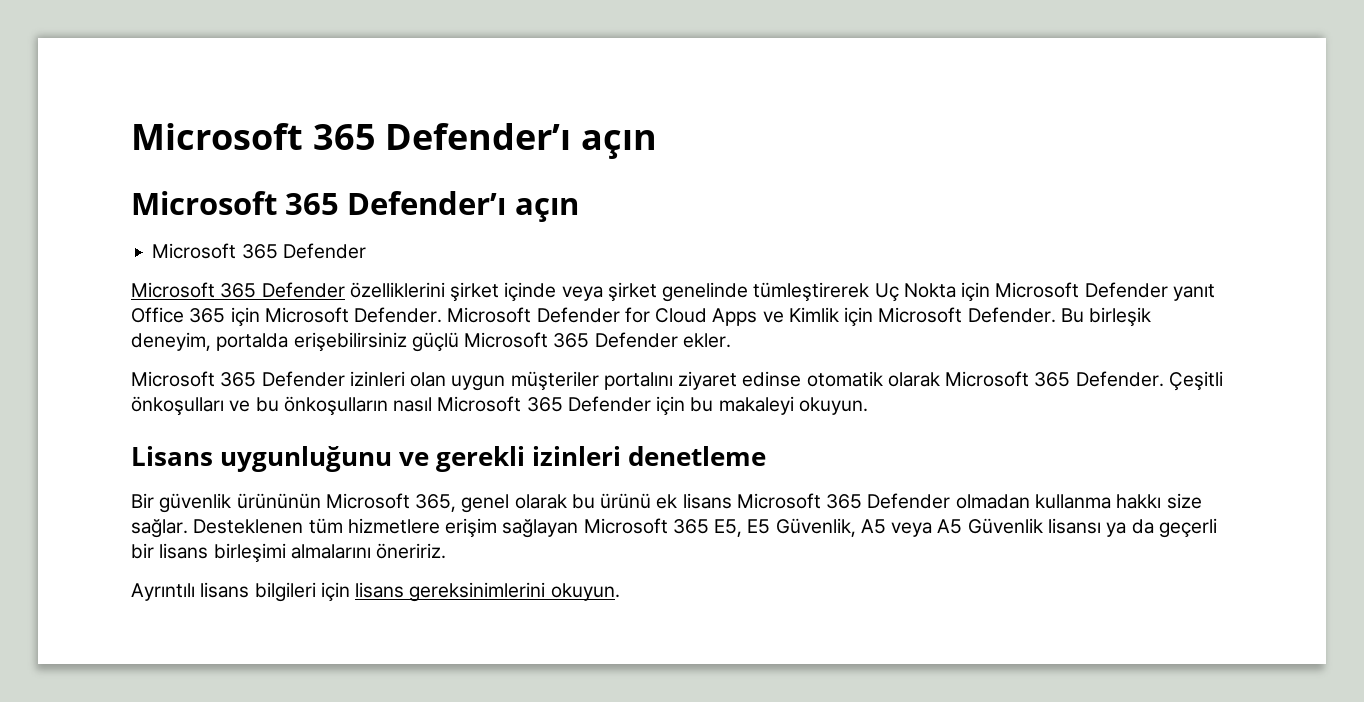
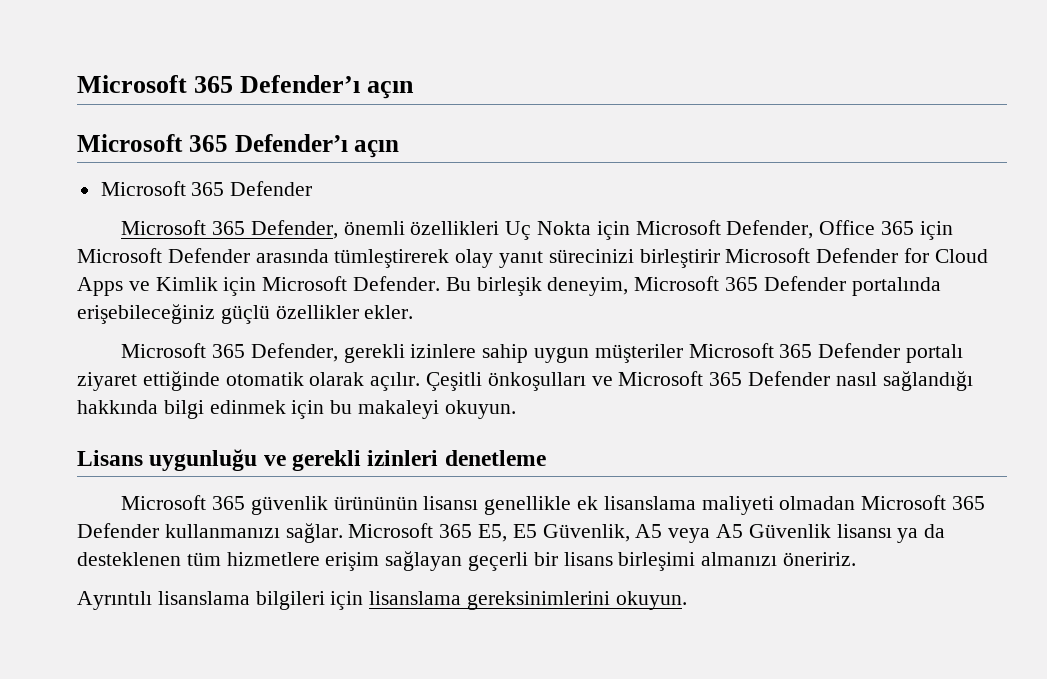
[261,282,870,302] Defender özelliklerini şirket içinde veya şirket genelinde tümleştirerek -> [250,220,500,239] Defender, önemli özellikleri
[1084,282,1215,301] Defender yanıt -> [726,220,814,239] Defender,
[354,307,443,323] Defender. -> [167,248,720,268] Defender arasında tümleştirerek olay yanıt sürecinizi birleştirir
[216,332,731,352] [131,371,1223,391] [131,396,651,416] portalda erişebilirsiniz güçlü Microsoft 365 Defender ekler. // Microsoft 365 Defender izinleri olan uygun müşteriler portalını ziyaret edinse otomatik olarak Microsoft 365 Defender. Çeşitli önkoşulları ve bu önkoşulların nasıl Microsoft 365 Defender -> [634,276,941,296] [77,304,414,324] [121,343,964,363] [77,371,973,391] [77,400,286,419] Microsoft 365 Defender portalında erişebileceğiniz güçlü özellikler ekler. // Microsoft 365 Defender, gerekli izinlere sahip uygun müşteriler Microsoft 365 Defender portalı ziyaret ettiğinde otomatik olarak açılır. Çeşitli önkoşulları ve Microsoft 365 Defender nasıl sağlandığı hakkında bilgi edinmek
[220,446,393,472] uygunluğunu -> [149,449,258,471] uygunluğu
[131,493,1202,513] [131,518,579,538] Bir güvenlik ürününün Microsoft 365, genel olarak bu ürünü ek lisans Microsoft 365 Defender olmadan kullanma hakkı size sağlar. Desteklenen tüm hizmetlere erişim sağlayan -> [121,495,986,515] [77,523,343,543] Microsoft 365 güvenlik ürününün lisansı genellikle ek lisanslama maliyeti olmadan Microsoft 365 Defender kullanmanızı sağlar.
(1154, 526) none -> [77,551,463,571] desteklenen tüm hizmetlere erişim sağlayan
[290,544,371,559] almalarını -> [701,552,778,566] almanızı
[200,582,250,598] lisans -> [157,591,250,605] lisanslama
[355,582,405,598] lisans -> [369,591,462,605] lisanslama

